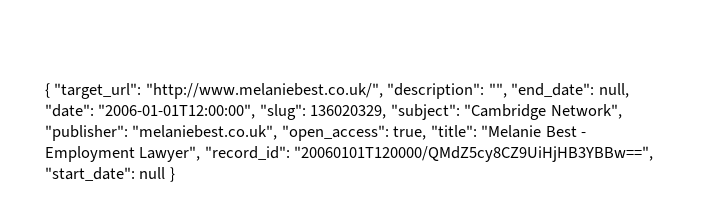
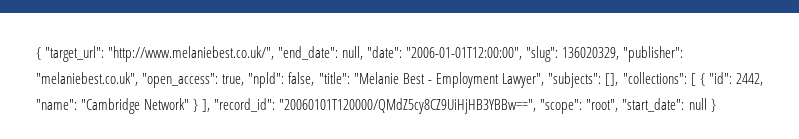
[387,83,507,99] "description": "", -> (275, 54) none
[390,104,622,120] "subject": "Cambridge Network", -> (620, 53) none
(427, 133) none -> [248,72,315,88] "npld": false,
[204,146,654,162] "record_id": "20060101T120000/QMdZ5cy8CZ9UiHjHB3YBBw==", -> [548,72,764,88] [36,98,619,114] "subjects": [], "collections": [ { "id": 2442, "name": "Cambridge Network" } ], "record_id": "20060101T120000/QMdZ5cy8CZ9UiHjHB3YBBw==", "scope": "root",

